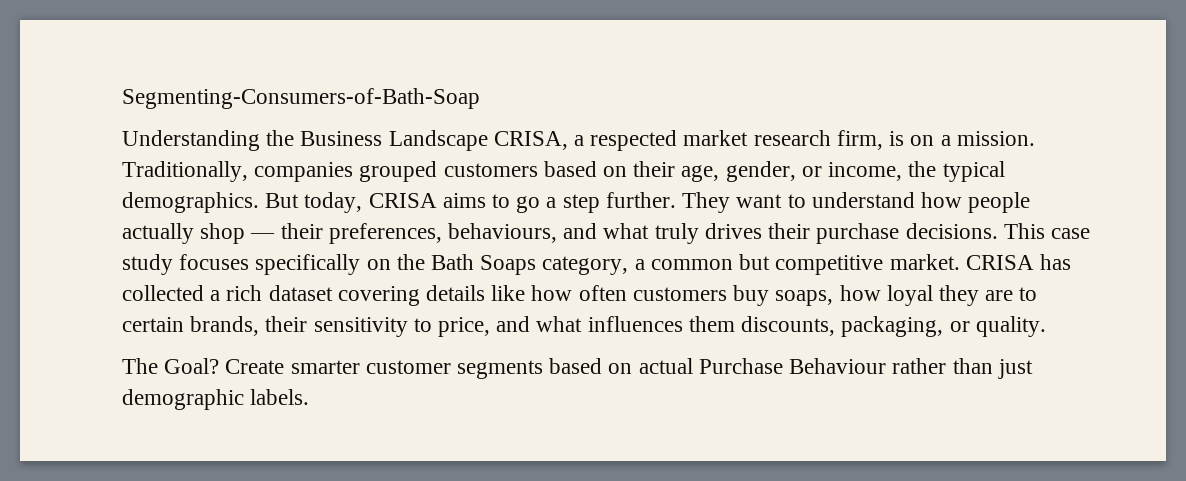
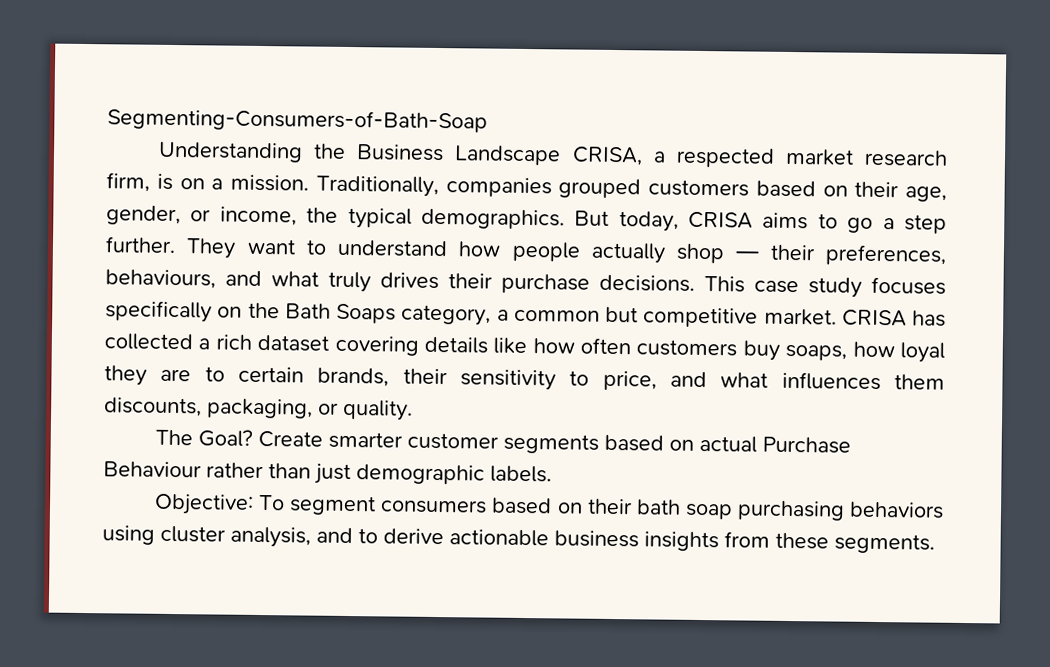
(310, 397) none -> [154,493,944,521] [102,525,935,554] // Objective: To segment consumers based on their bath soap purchasing behaviors using cluster analysis, and to derive actionable business insights from these segments.

